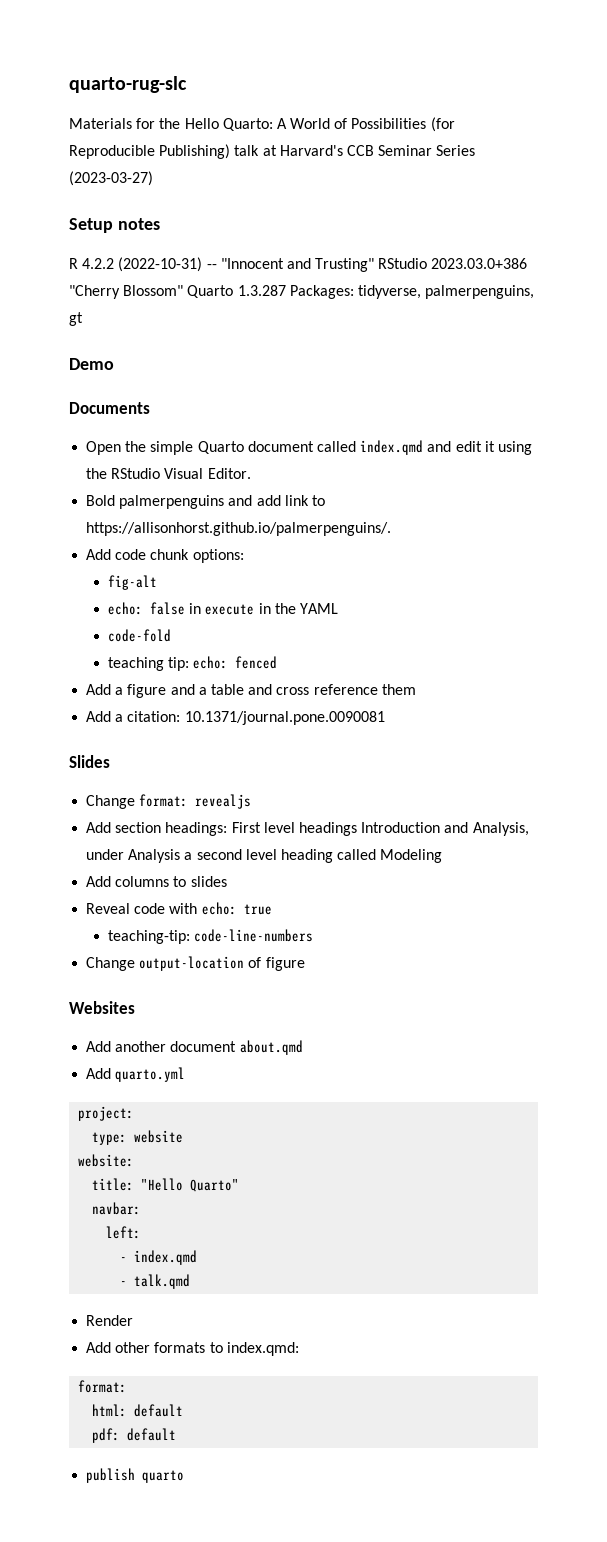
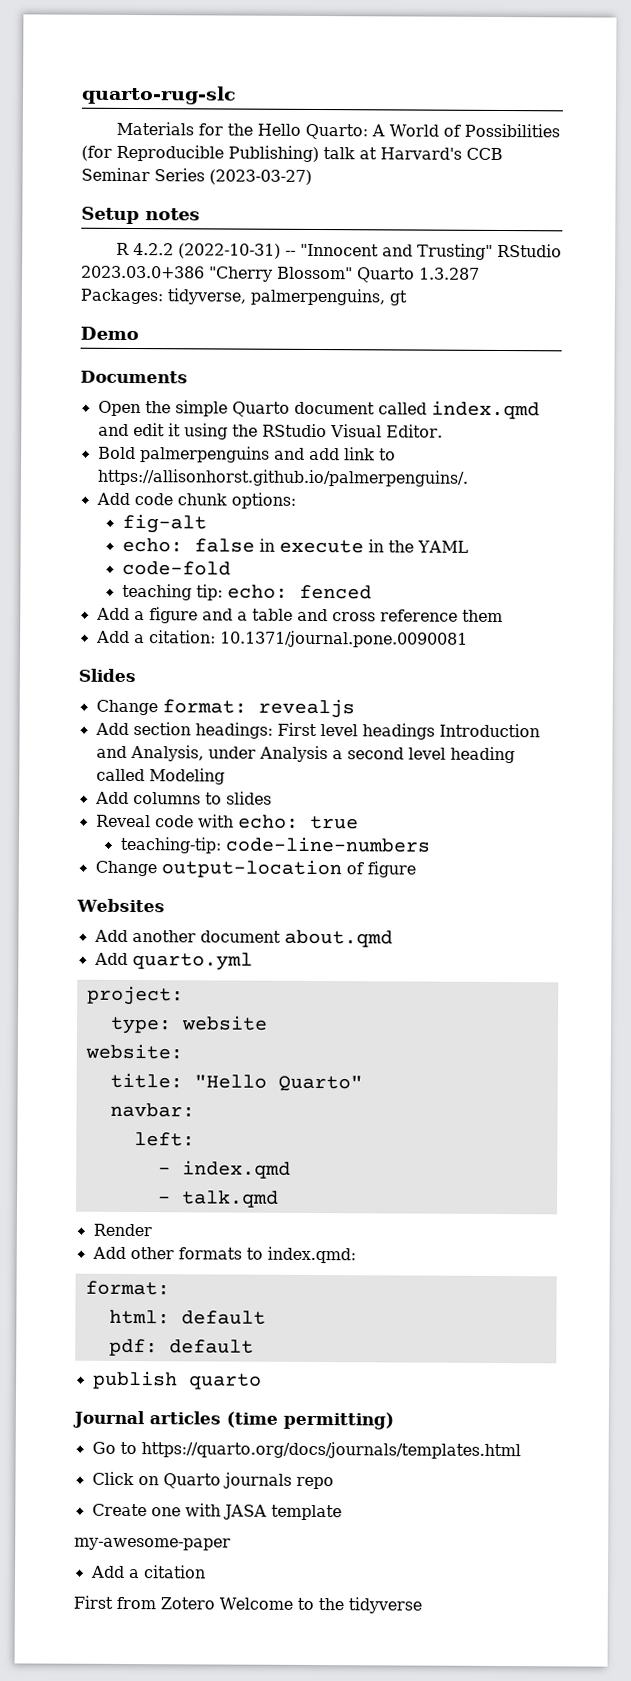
(185, 1476) none -> [72,1410,394,1430] [91,1441,521,1460] [91,1471,334,1490] [91,1503,342,1521] [74,1537,231,1551] [90,1565,206,1579] [73,1595,422,1614] // Journal articles (time permitting) // Go to https://quarto.org/docs/journals/templates.html // Click on Quarto journals repo // Create one with JASA template // my-awesome-paper // Add a citation // First from Zotero Welcome to the tidyverse

